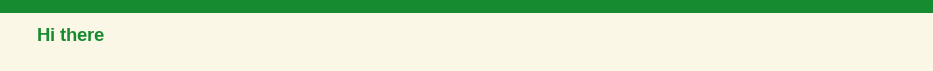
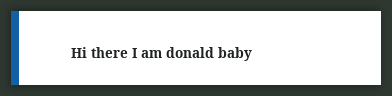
(104, 34) none -> [132,47,252,61] I am donald baby

